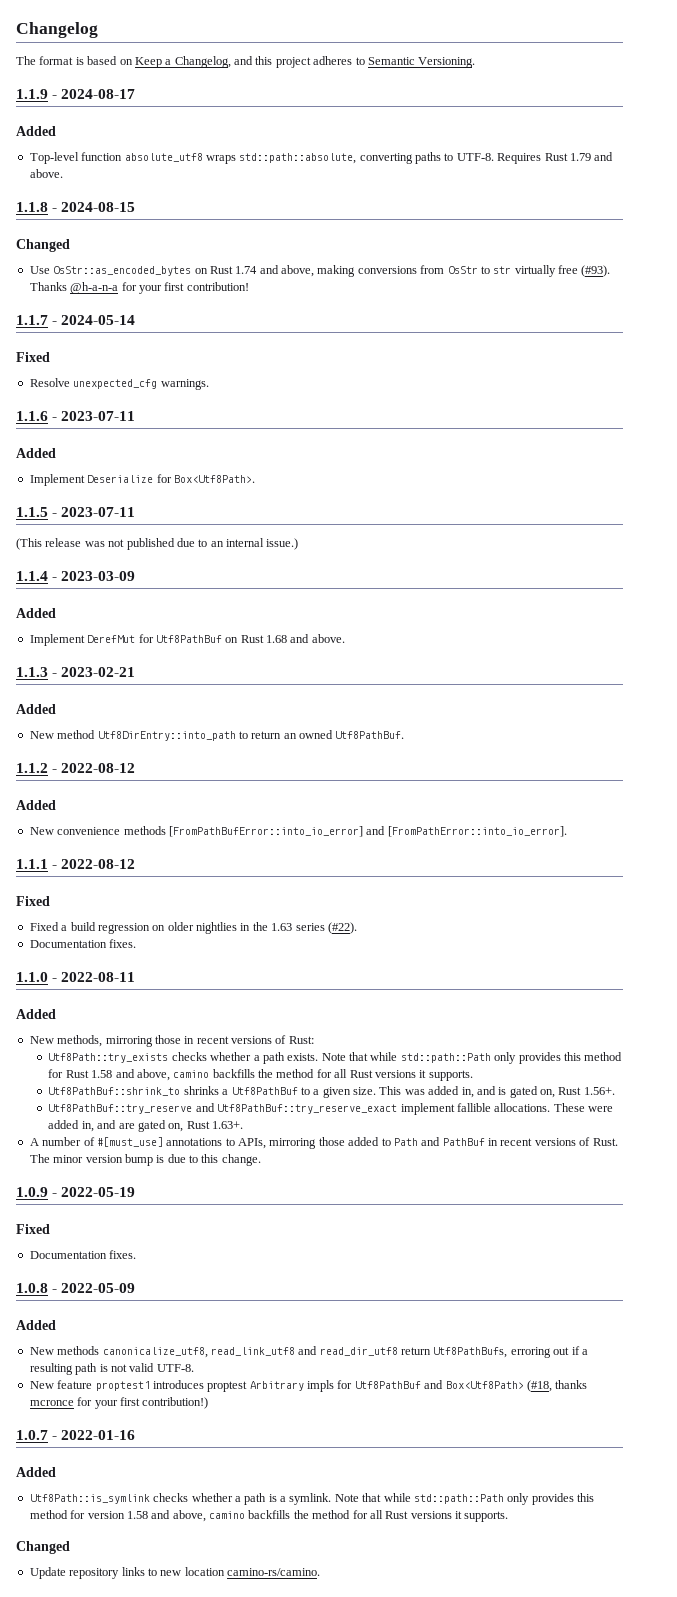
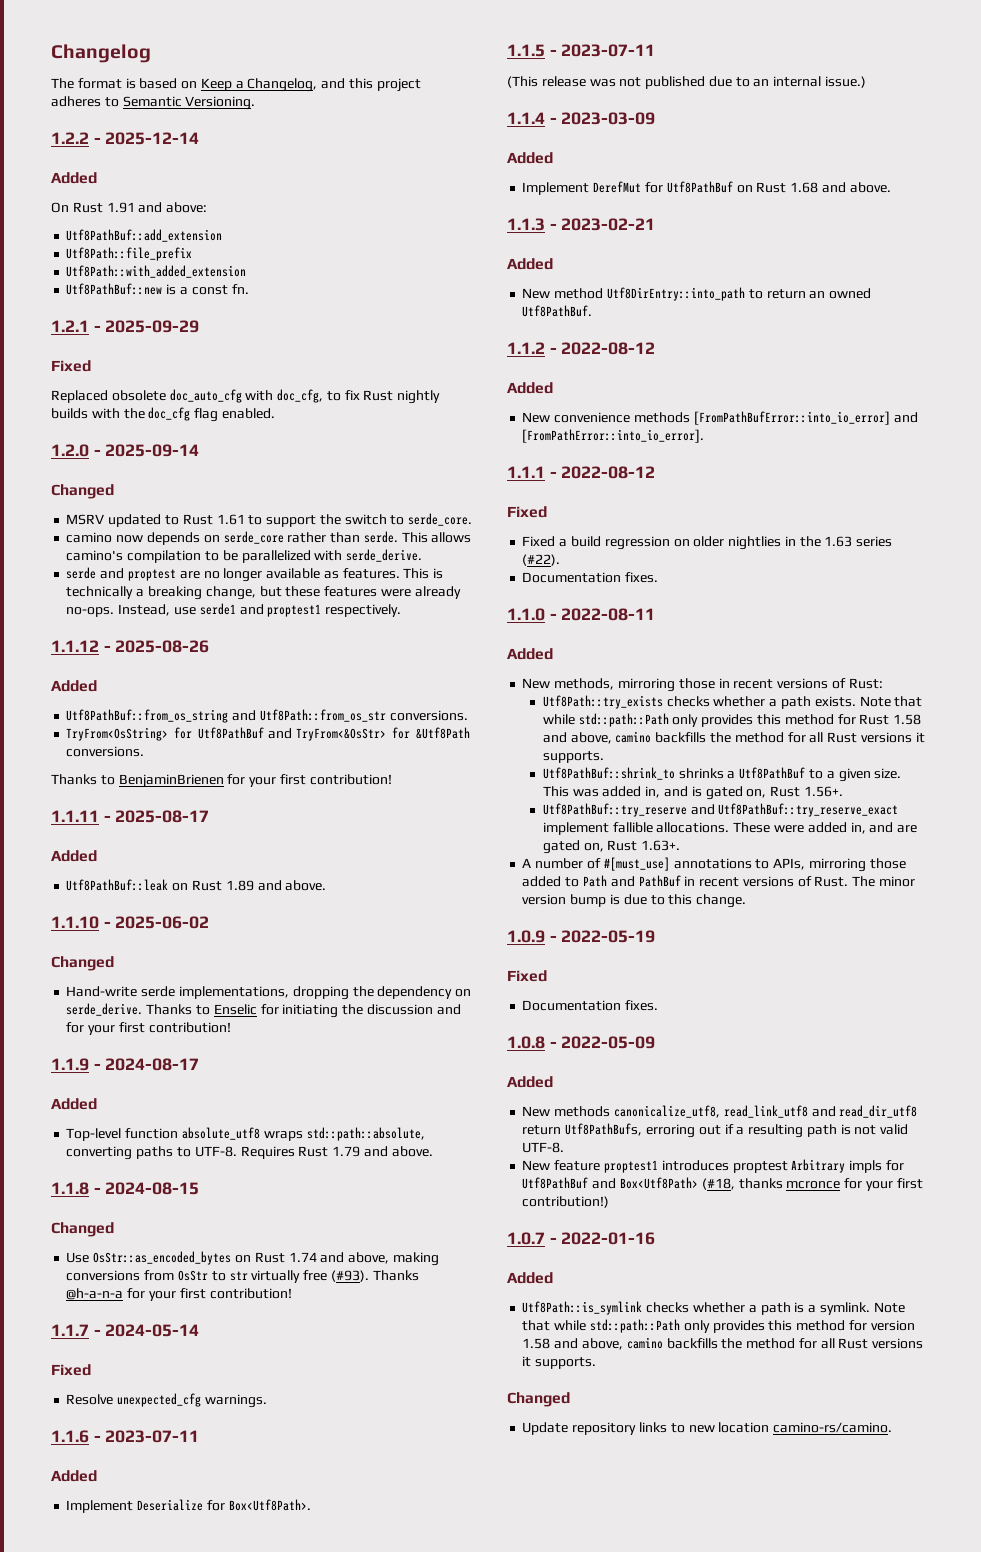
(476, 62) none -> [51,132,200,145] [51,172,97,184] [51,202,208,213] [66,229,223,242] [66,247,193,261] [66,265,247,278] [66,283,249,295] [51,320,200,333] [51,360,91,372] [51,389,441,404] [51,407,275,422] [51,444,200,457] [51,484,114,499] [66,513,473,527] [66,531,472,545] [66,549,423,563] [66,567,444,582] [66,586,461,600] [66,603,402,617] [51,640,210,653] [51,680,97,692] [66,709,468,723] [66,727,470,741] [66,746,145,757] [51,774,392,788] [51,810,210,823] [51,850,97,862] [66,879,327,891] [51,916,210,929] [51,956,114,971] [66,986,472,1000] [66,1003,461,1018] [66,1022,231,1035] // 1.2.2 - 2025-12-14 // Added // On Rust 1.91 and above: // Utf8PathBuf::add_extension // Utf8Path::file_prefix // Utf8Path::with_added_extension // Utf8PathBuf::new is a const fn. // 1.2.1 - 2025-09-29 // Fixed // Replaced obsolete doc_auto_cfg with doc_cfg, to fix Rust nightly builds with the doc_cfg flag enabled. // 1.2.0 - 2025-09-14 // Changed // MSRV updated to Rust 1.61 to support the switch to serde_core. // camino now depends on serde_core rather than serde. This allows camino's compilation to be parallelized with serde_derive. // serde and proptest are no longer available as features. This is technically a breaking change, but these features were already no-ops. Instead, use serde1 and proptest1 respectively. // 1.1.12 - 2025-08-26 // Added // Utf8PathBuf::from_os_string and Utf8Path::from_os_str conversions. // TryFrom<OsString> for Utf8PathBuf and TryFrom<&OsStr> for &Utf8Path conversions. // Thanks to BenjaminBrienen for your first contribution! // 1.1.11 - 2025-08-17 // Added // Utf8PathBuf::leak on Rust 1.89 and above. // 1.1.10 - 2025-06-02 // Changed // Hand-write serde implementations, dropping the dependency on serde_derive. Thanks to Enselic for initiating the discussion and for your first contribution!

